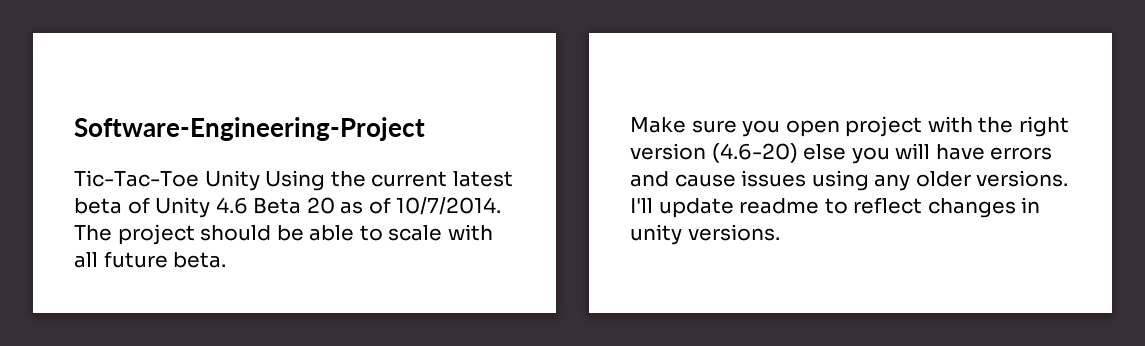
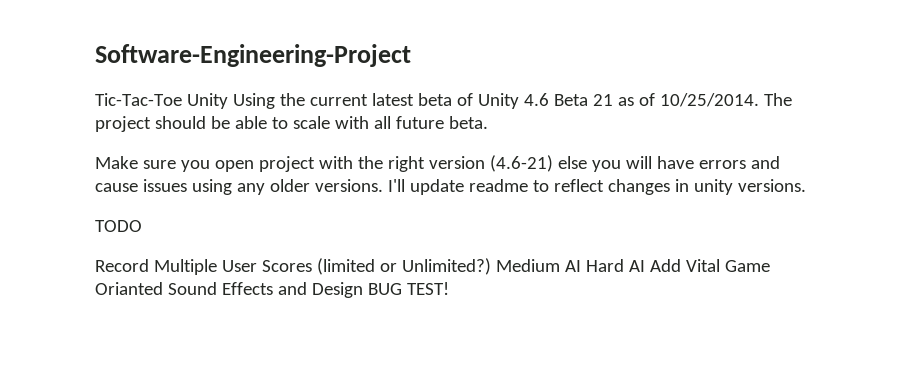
[306,197,335,214] 20 -> [592,94,613,106] 21
[396,197,502,215] 10/7/2014. -> [659,93,759,107] 10/25/2014.
[711,143,798,163] (4.6-20) -> [489,155,553,172] (4.6-21)
(780, 232) none -> [95,220,142,232] [95,258,770,275] [95,282,449,298] // TODO // Record Multiple User Scores (limited or Unlimited?) Medium AI Hard AI Add Vital Game Orianted Sound Effects and Design BUG TEST!

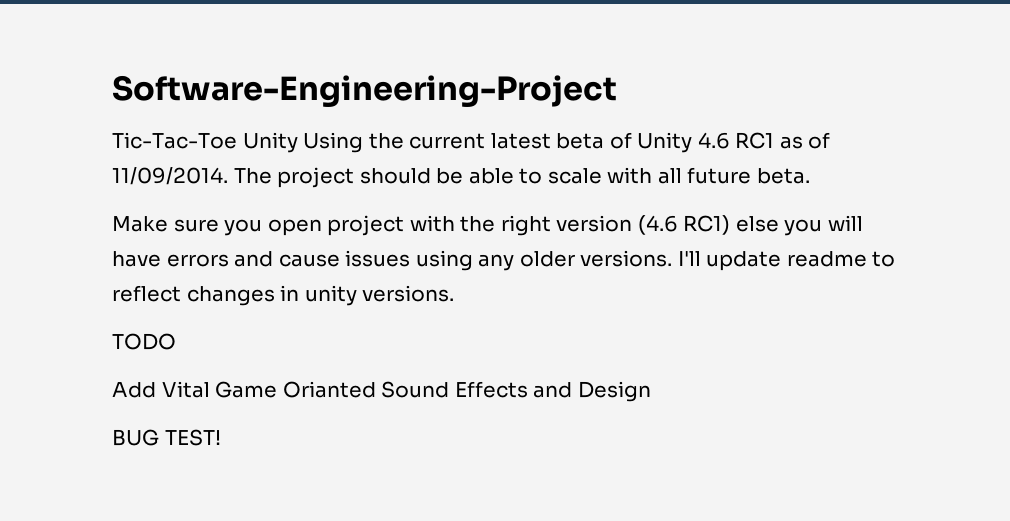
[553,94,613,106] Beta 21 -> [735,132,775,149] RC1
[659,93,759,107] 10/25/2014. -> [112,167,228,185] 11/09/2014.
[489,155,553,172] (4.6-21) -> [637,215,731,235] (4.6 RC1)
[95,258,645,275] Record Multiple User Scores (limited or Unlimited?) Medium AI Hard AI -> (176, 341) none
(363, 290) none -> (651, 391) //

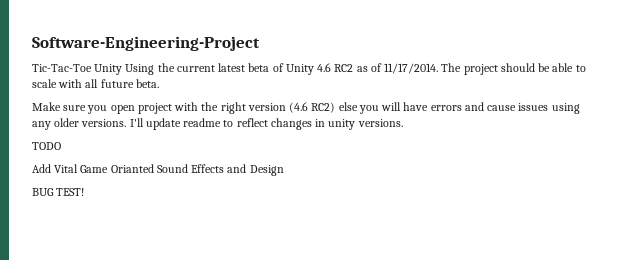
[735,132,775,149] RC1 -> [334,64,354,72] RC2
[112,167,228,185] 11/09/2014. -> [384,63,439,74] 11/17/2014.
[683,215,731,235] RC1) -> [311,102,336,113] RC2)

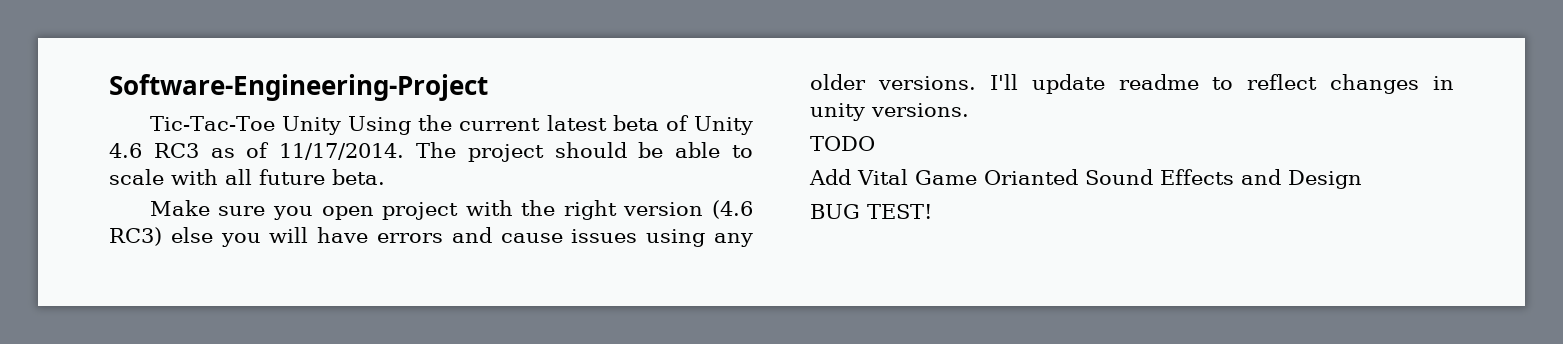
[334,64,354,72] RC2 -> [153,143,199,158] RC3
[311,102,336,113] RC2) -> [109,227,162,246] RC3)

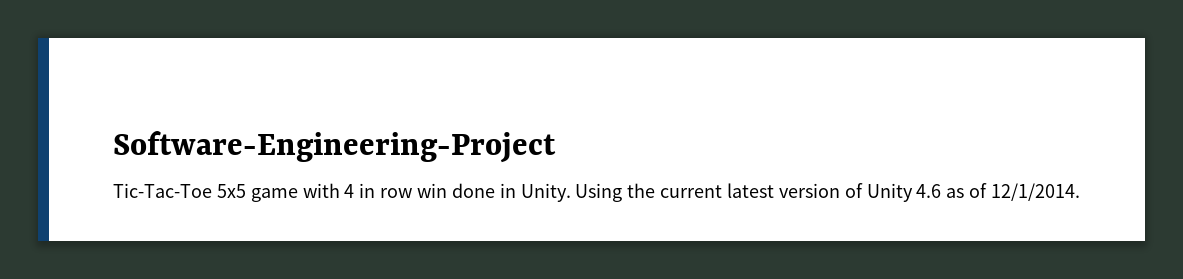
[281,116,341,135] Unity -> [216,183,571,202] 5x5 game with 4 in row win done in Unity.
[612,115,659,131] beta -> [778,183,840,198] version
[153,143,199,158] RC3 -> (942, 191) none
[279,142,753,162] [109,169,385,185] [149,200,753,220] [109,227,753,247] [810,74,1454,94] [810,103,969,121] [810,136,875,151] [809,169,1362,189] [810,204,932,219] 11/17/2014. The project should be able to scale with all future beta. // Make sure you open project with the right version (4.6 RC3) else you will have errors and cause issues using any older versions. I'll update readme to reflect changes in unity versions. // TODO // Add Vital Game Orianted Sound Effects and Design // BUG TEST! -> [991,183,1081,201] 12/1/2014.

